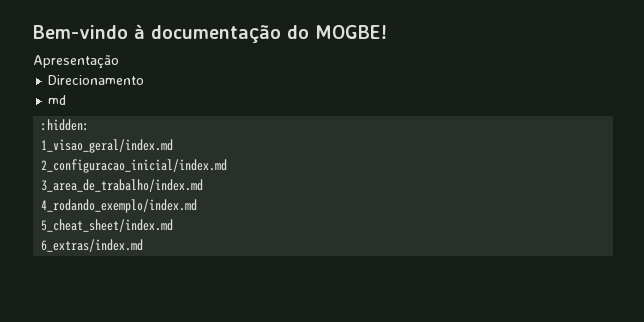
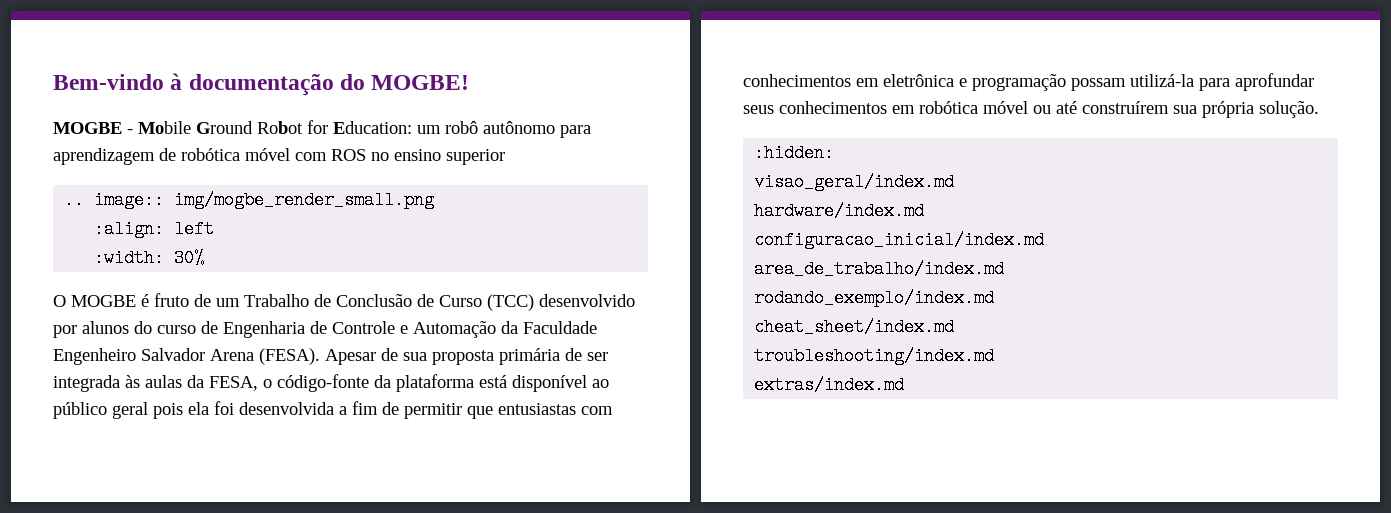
[33,55,119,69] [48,75,145,85] [48,95,67,105] [41,119,90,131] [41,139,174,153] [41,159,228,173] [41,179,204,192] [41,199,198,213] [41,219,174,232] [41,239,144,252] Apresentação // Direcionamento // md // :hidden: // 1_visao_geral/index.md // 2_configuracao_inicial/index.md // 3_area_de_trabalho/index.md // 4_rodando_exemplo/index.md // 5_cheat_sheet/index.md // 6_extras/index.md -> [53,120,591,138] [53,148,505,165] [64,191,435,209] [94,220,215,238] [94,249,205,267] [53,293,635,311] [53,321,597,338] [53,348,608,365] [53,374,609,392] [53,401,613,419] [743,73,1314,91] [743,101,1319,118] [754,144,835,162] [754,173,955,191] [754,202,925,220] [754,231,1045,249] [754,260,1005,278] [754,289,995,307] [754,318,955,336] [754,347,995,365] [754,376,905,394] MOGBE - Mobile Ground Robot for Education: um robô autônomo para aprendizagem de robótica móvel com ROS no ensino superior // .. image:: img/mogbe_render_small.png // :align: left // :width: 30% // O MOGBE é fruto de um Trabalho de Conclusão de Curso (TCC) desenvolvido por alunos do curso de Engenharia de Controle e Automação da Faculdade Engenheiro Salvador Arena (FESA). Apesar de sua proposta primária de ser integrada às aulas da FESA, o código-fonte da plataforma está disponível ao público geral pois ela foi desenvolvida a fim de permitir que entusiastas com conhecimentos em eletrônica e programação possam utilizá-la para aprofundar seus conhecimentos em robótica móvel ou até construírem sua própria solução. // :hidden: // visao_geral/index.md // hardware/index.md // configuracao_inicial/index.md // area_de_trabalho/index.md // rodando_exemplo/index.md // cheat_sheet/index.md // troubleshooting/index.md // extras/index.md

